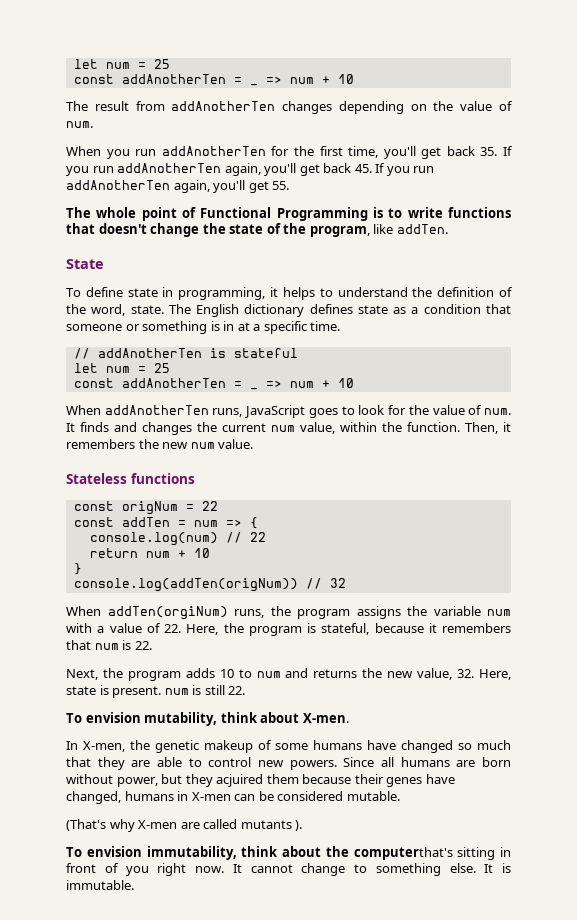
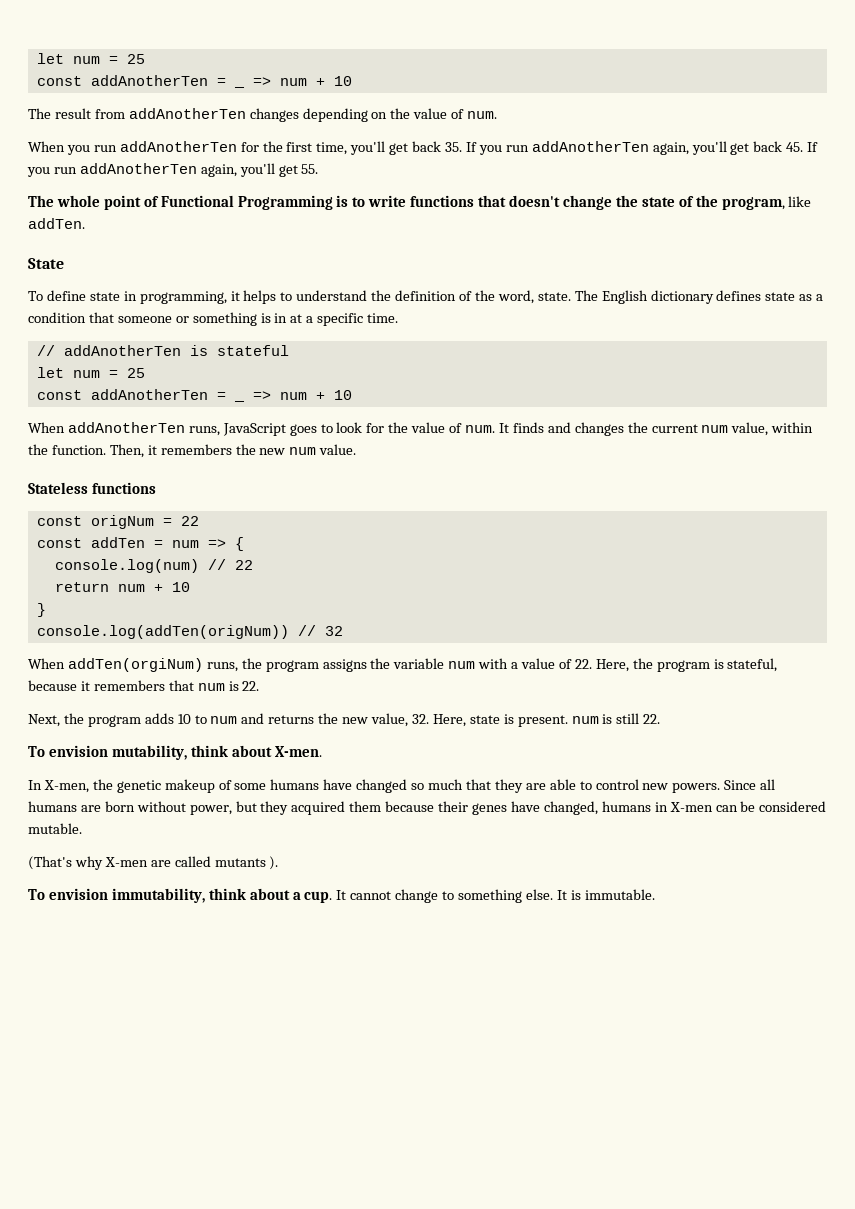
[216,774,264,787] acjuired -> [291,801,346,815] acquired
[325,846,511,860] [66,863,224,876] the computerthat's sitting in front of you right now. -> [292,891,333,903] a cup.

